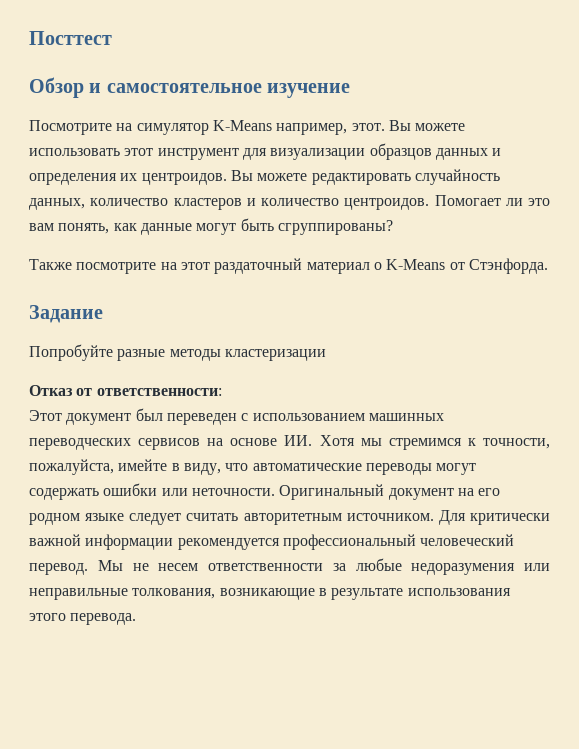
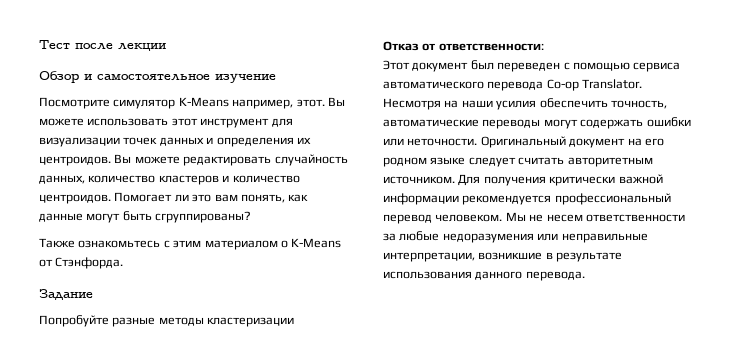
[29,31,112,45] Посттест -> [39,40,166,51] Тест после лекции
[116,123,133,131] на -> (110, 103) none
[369,143,432,160] образцов -> [123,137,158,145] точек
[76,258,370,274] посмотрите на этот раздаточный материал -> [78,240,278,250] ознакомьтесь с этим материалом
[252,413,444,421] [29,435,550,450] [29,459,249,475] использованием машинных переводческих сервисов на основе ИИ. Хотя мы стремимся к точности, пожалуйста, имейте в виду, что -> [572,62,681,72] [383,79,643,91] [383,98,667,110] помощью сервиса автоматического перевода Co-op Translator. Несмотря на наши усилия обеспечить точность,
(466, 517) none -> [483,176,546,186] получения
[420,534,515,546] [29,563,88,575] человеческий перевод. -> [383,214,503,224] перевод человеком.
[132,588,315,600] толкования, возникающие -> [383,252,543,262] интерпретации, возникшие
[29,613,66,621] этого -> [475,271,523,280] данного

